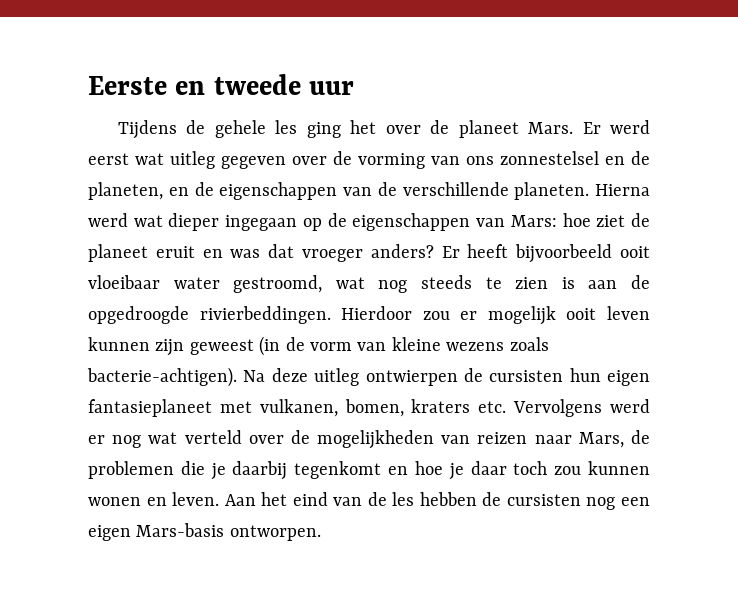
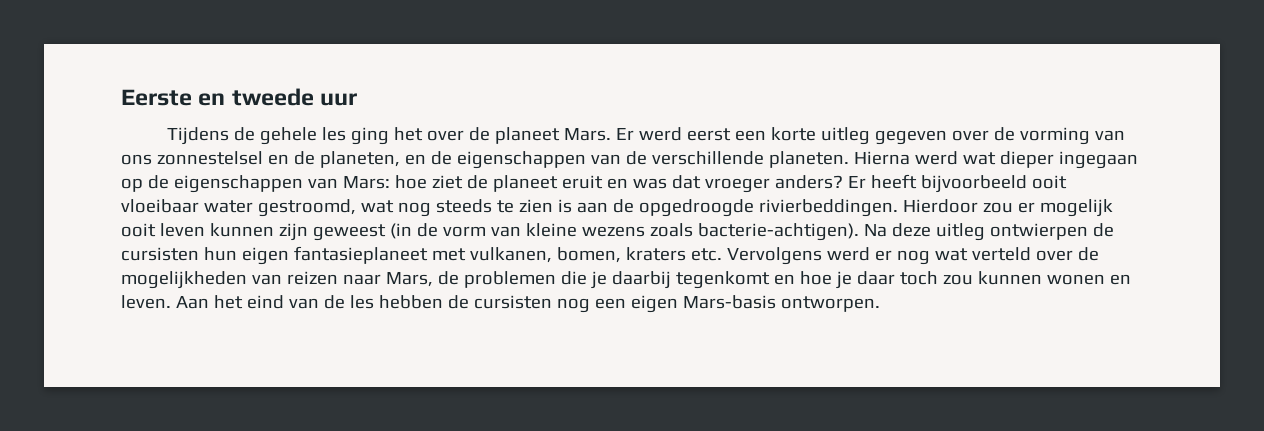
[135,153,164,165] wat -> [735,127,817,141] een korte

